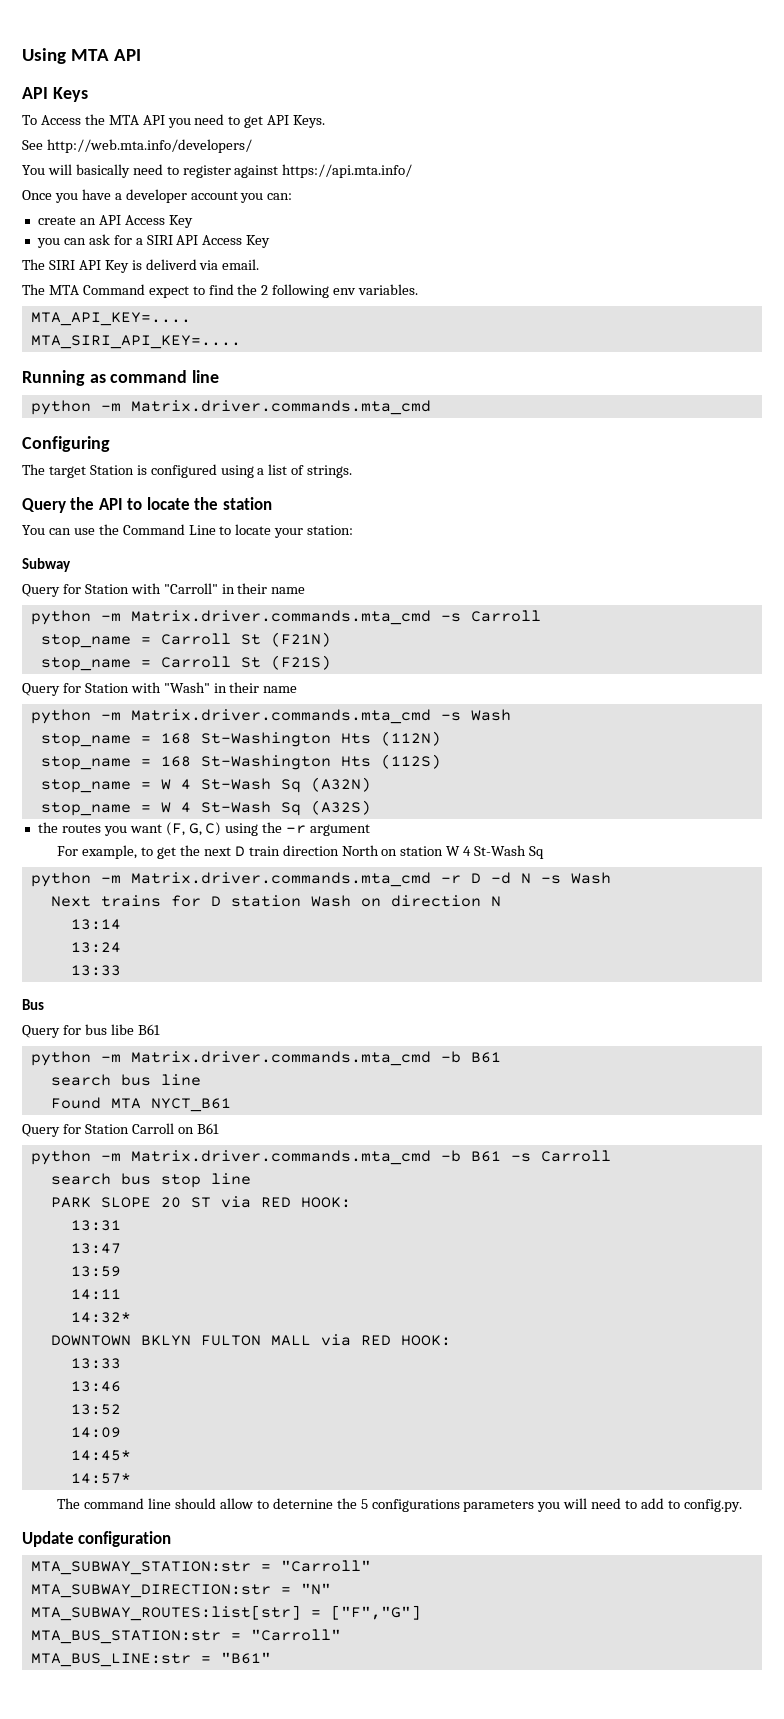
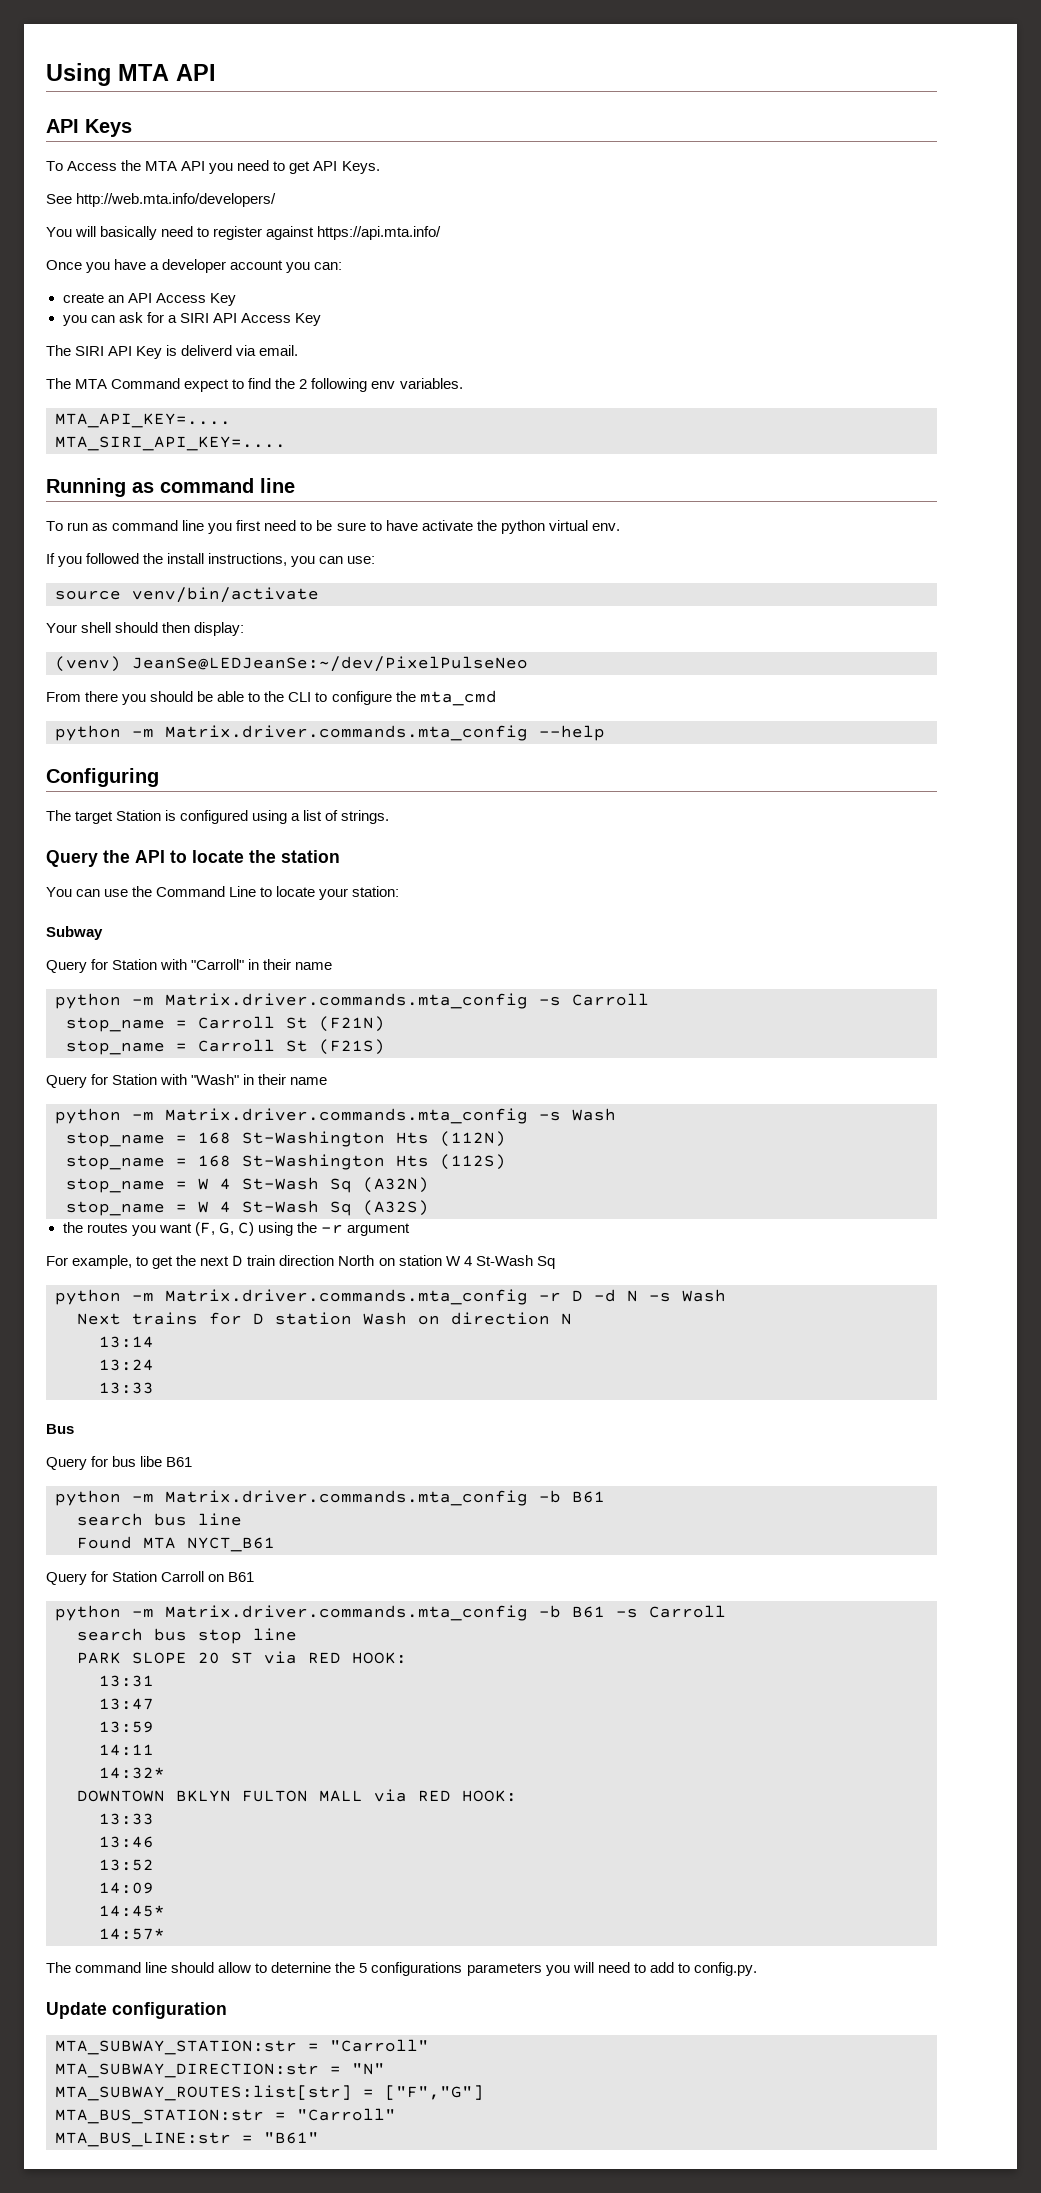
[30,400,431,415] // python -m Matrix.driver.commands.mta_cmd -> [46,520,620,534] [46,553,376,567] [55,587,319,603] [46,622,245,636] [55,656,528,672] [46,690,497,706] [55,725,605,741] // To run as command line you first need to be sure to have activate the python virtual env. // If you followed the install instructions, you can use: // source venv/bin/activate // Your shell should then display: // (venv) JeanSe@LEDJeanSe:~/dev/PixelPulseNeo // From there you should be able to the CLI to configure the mta_cmd // python -m Matrix.driver.commands.mta_config --help
[130,610,431,625] Matrix.driver.commands.mta_cmd -> [165,993,528,1009] Matrix.driver.commands.mta_config
[130,709,431,724] Matrix.driver.commands.mta_cmd -> [165,1108,528,1124] Matrix.driver.commands.mta_config
[130,872,431,887] Matrix.driver.commands.mta_cmd -> [165,1289,528,1305] Matrix.driver.commands.mta_config
[130,1051,431,1066] Matrix.driver.commands.mta_cmd -> [165,1490,528,1506] Matrix.driver.commands.mta_config
[130,1150,431,1165] Matrix.driver.commands.mta_cmd -> [165,1605,528,1621] Matrix.driver.commands.mta_config

